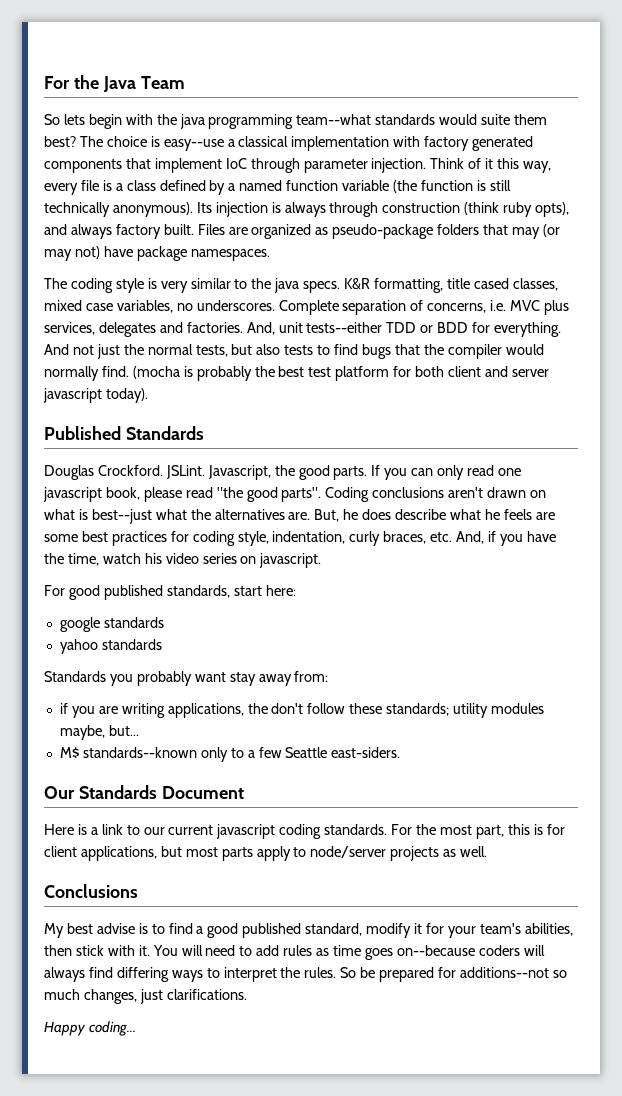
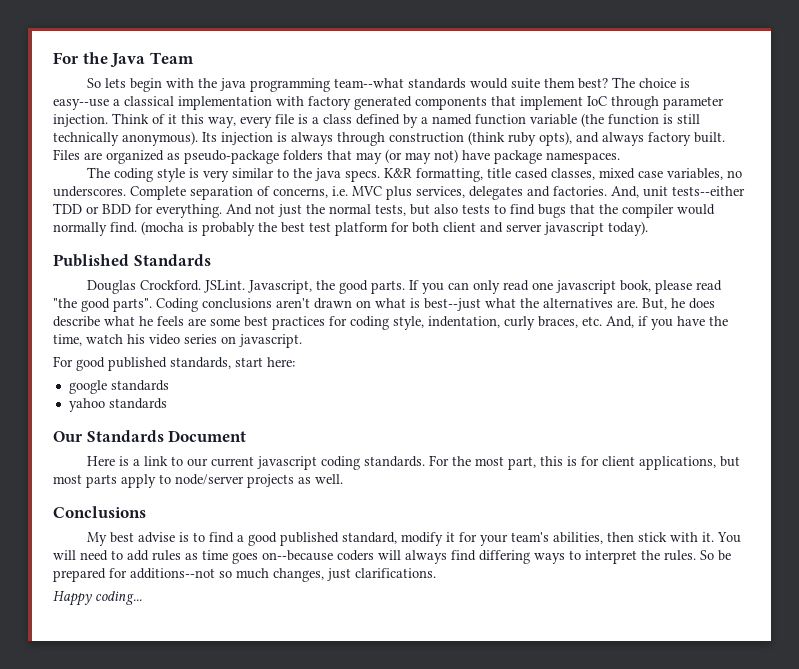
[44,671,329,686] [59,703,545,718] [59,725,139,740] [59,747,401,762] // Standards you probably want stay away from: // if you are writing applications, the don't follow these standards; utility modules maybe, but... // M$ standards--known only to a few Seattle east-siders. -> (167, 403) none

